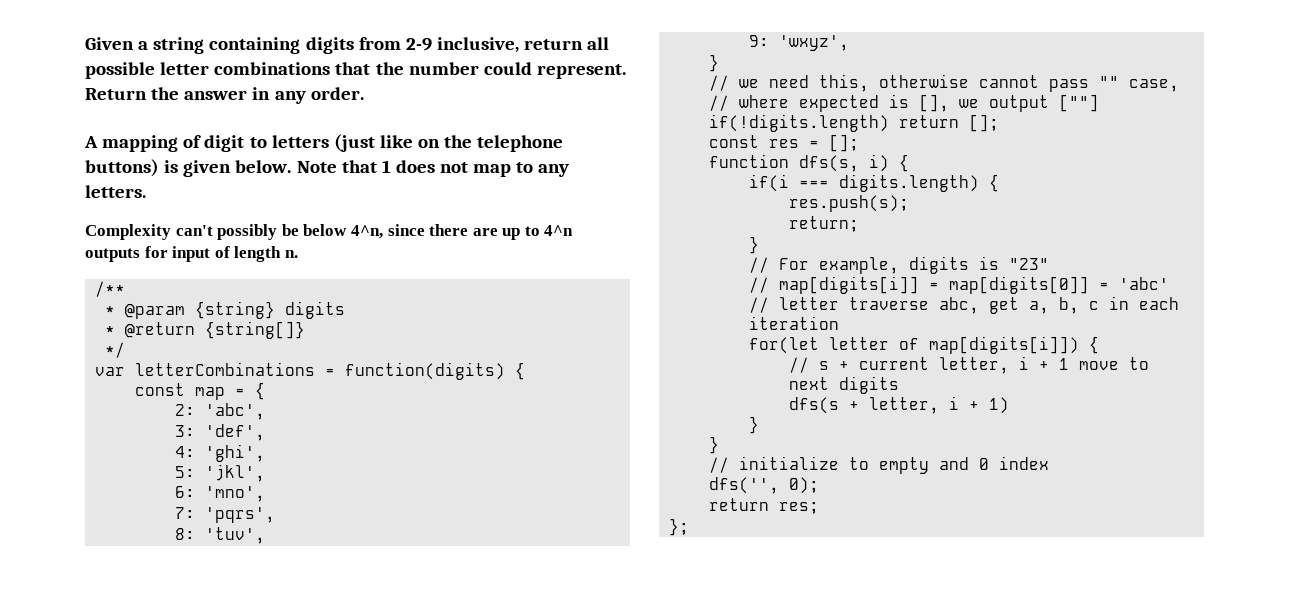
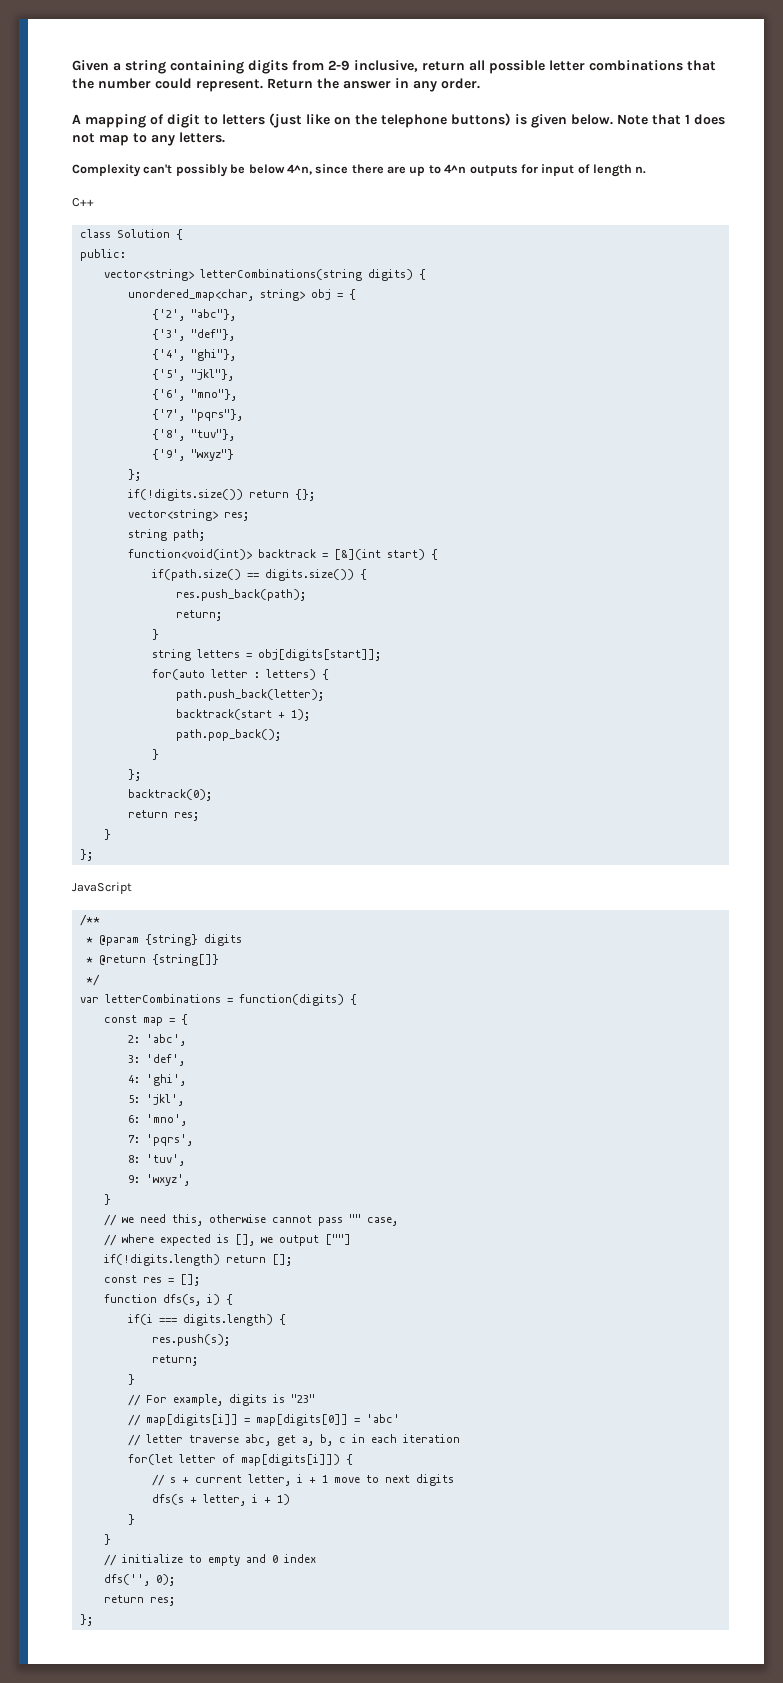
(298, 254) none -> [72,198,94,207] [79,229,183,240] [79,249,126,261] [103,269,426,281] [127,289,356,301] [151,309,236,321] [151,329,235,341] [151,349,236,361] [151,369,234,381] [151,389,237,401] [151,409,243,421] [151,429,235,441] [151,449,234,461] [127,469,141,481] [127,489,315,501] [127,509,249,521] [127,529,205,541] [127,549,438,560] [151,569,367,581] [175,589,306,601] [175,610,222,621] [151,629,159,640] [151,649,381,661] [151,669,329,680] [175,689,324,701] [175,709,310,721] [175,729,281,741] [151,749,159,760] [127,769,141,781] [127,789,212,801] [127,810,199,821] [103,829,111,840] [79,849,93,861] [72,882,132,894] // C++ // class Solution { // public: // vector<string> letterCombinations(string digits) { // unordered_map<char, string> obj = { // {'2', "abc"}, // {'3', "def"}, // {'4', "ghi"}, // {'5', "jkl"}, // {'6', "mno"}, // {'7', "pqrs"}, // {'8', "tuv"}, // {'9', "wxyz"} // }; // if(!digits.size()) return {}; // vector<string> res; // string path; // function<void(int)> backtrack = [&](int start) { // if(path.size() == digits.size()) { // res.push_back(path); // return; // } // string letters = obj[digits[start]]; // for(auto letter : letters) { // path.push_back(letter); // backtrack(start + 1); // path.pop_back(); // } // }; // backtrack(0); // return res; // } // }; // JavaScript

